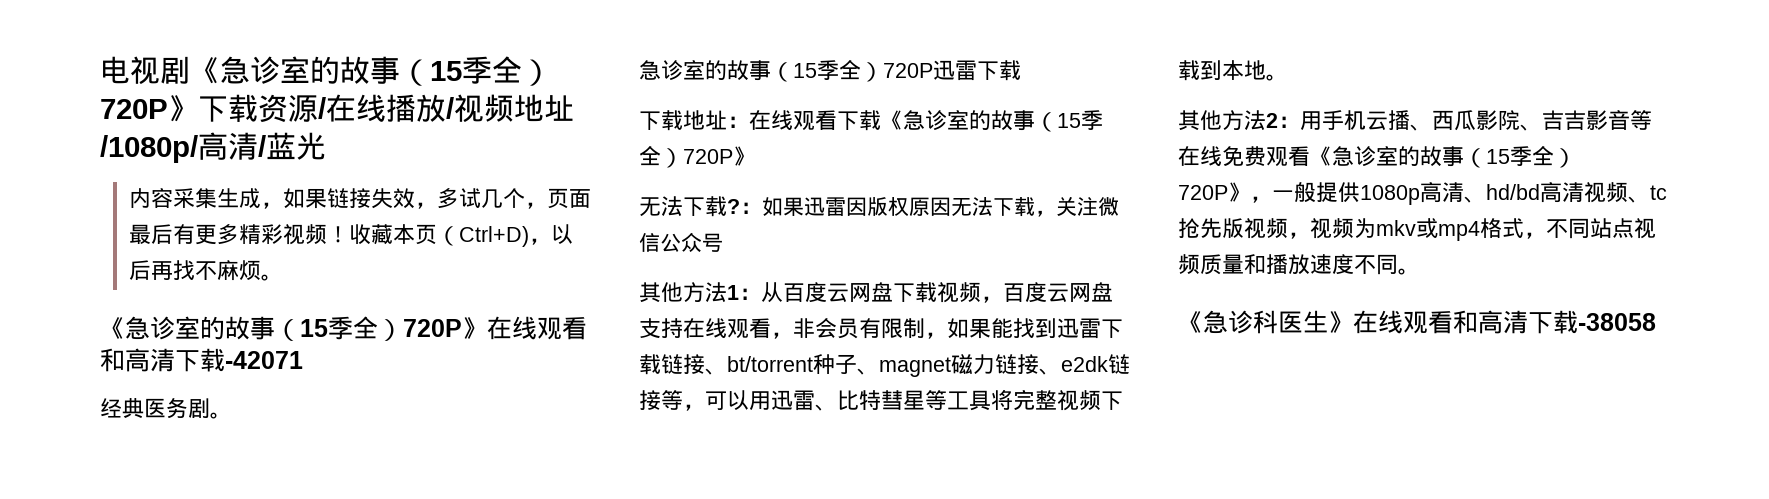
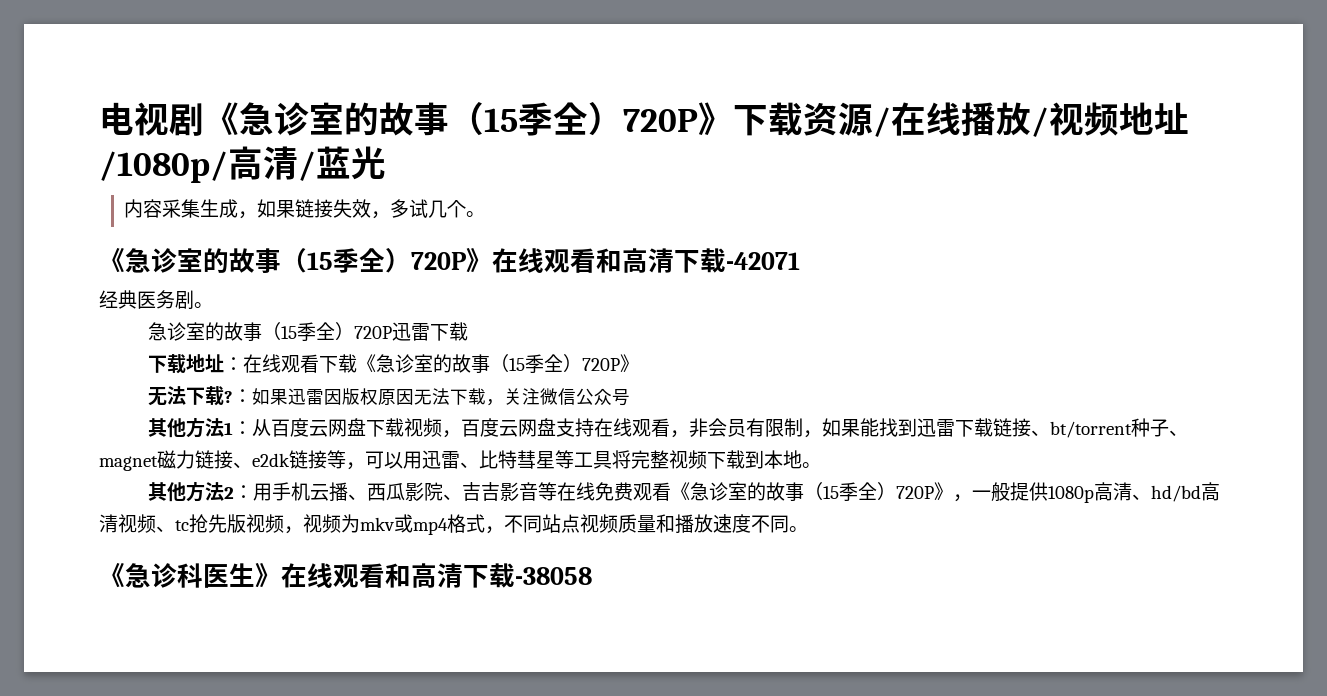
[524,188,591,209] [128,224,573,247] [128,260,261,281] ，页面最后有更多精彩视频！收藏本页（Ctrl+D)，以后再找不麻烦 -> (467, 209) none

